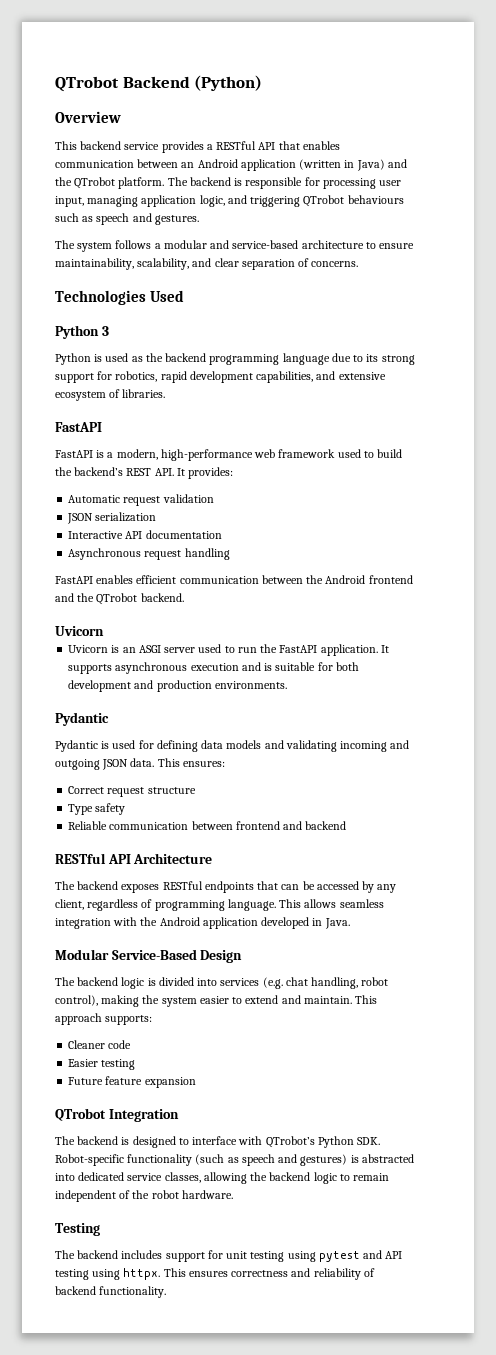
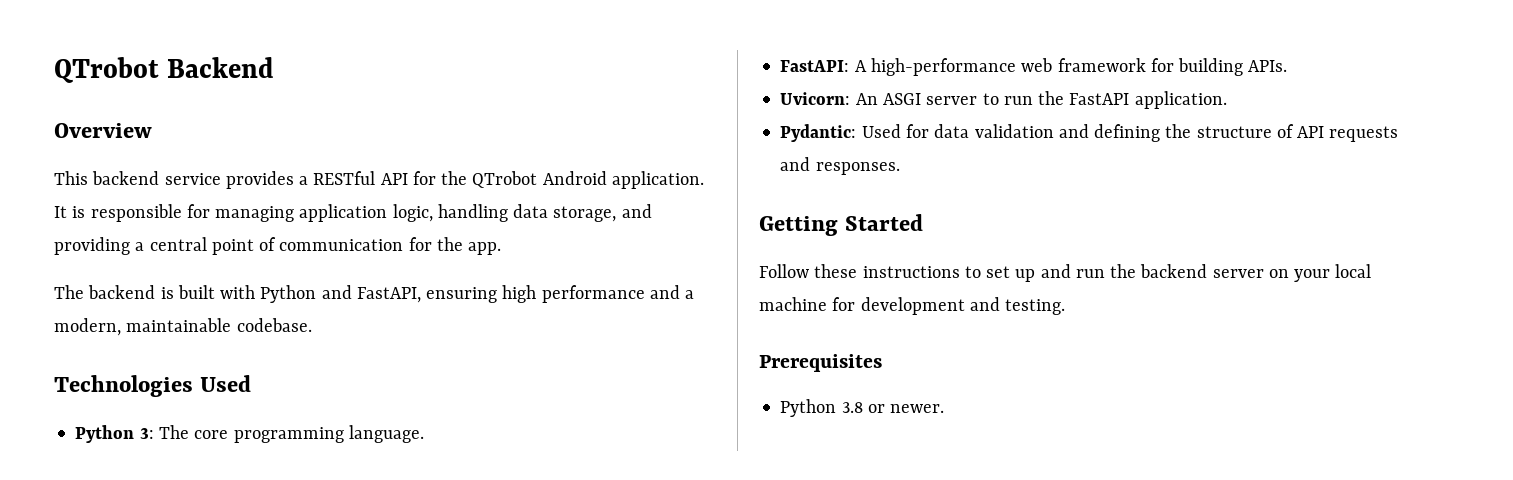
[194,75,263,91] (Python) -> (275, 67) none
[278,141,340,150] [55,159,407,171] [55,177,402,189] [55,195,404,207] [55,213,199,225] [55,240,415,252] [55,258,359,270] [55,290,185,305] [55,325,109,339] [55,353,415,365] [55,371,386,383] [55,389,166,401] [55,422,102,432] [55,449,403,461] [55,467,234,479] [68,494,214,506] [67,512,157,524] [68,530,222,539] [68,548,230,560] [55,575,413,584] [55,593,184,605] [55,626,104,636] [68,645,136,653] that enables communication between an Android application (written in Java) and the QTrobot platform. The backend is responsible for processing user input, managing application logic, and triggering QTrobot behaviours such as speech and gestures. // The system follows a modular and service-based architecture to ensure maintainability, scalability, and clear separation of concerns. // Technologies Used // Python 3 // Python is used as the backend programming language due to its strong support for robotics, rapid development capabilities, and extensive ecosystem of libraries. // FastAPI // FastAPI is a modern, high-performance web framework used to build the backend’s REST API. It provides: // Automatic request validation // JSON serialization // Interactive API documentation // Asynchronous request handling // FastAPI enables efficient communication between the Android frontend and the QTrobot backend. // Uvicorn // Uvicorn is an -> [412,171,704,189] [54,204,652,222] [54,237,502,255] [54,285,695,303] [54,318,312,336] [54,375,252,397] [75,425,424,443] [780,58,1288,76] [780,92,878,105] for the QTrobot Android application. It is responsible for managing application logic, handling data storage, and providing a central point of communication for the app. // The backend is built with Python and FastAPI, ensuring high performance and a modern, maintainable codebase. // Technologies Used // Python 3: The core programming language. // FastAPI: A high-performance web framework for building APIs. // Uvicorn: An
[198,644,222,653] used -> (978, 100) none
[380,645,389,653] [68,662,359,674] [68,680,287,692] [55,712,109,726] [55,740,410,752] [55,758,225,770] [68,786,196,797] [68,803,126,815] [68,821,347,830] [55,853,213,864] [55,881,397,893] [55,899,384,911] [55,917,350,929] [55,949,243,963] [55,977,389,989] [55,995,378,1007] [55,1013,153,1025] [68,1040,132,1049] [68,1059,136,1070] [68,1076,196,1088] [55,1108,179,1122] [55,1136,381,1148] [55,1154,414,1166] [55,1172,390,1184] [55,1190,233,1202] [55,1223,100,1236] [55,1250,403,1262] [55,1268,375,1280] [55,1286,167,1298] It supports asynchronous execution and is suitable for both development and production environments. // Pydantic // Pydantic is used for defining data models and validating incoming and outgoing JSON data. This ensures: // Correct request structure // Type safety // Reliable communication between frontend and backend // RESTful API Architecture // The backend exposes RESTful endpoints that can be accessed by any client, regardless of programming language. This allows seamless integration with the Android application developed in Java. // Modular Service-Based Design // The backend logic is divided into services (e.g. chat handling, robot control), making the system easier to extend and maintain. This approach supports: // Cleaner code // Easier testing // Future feature expansion // QTrobot Integration // The backend is designed to interface with QTrobot’s Python SDK. Robot-specific functionality (such as speech and gestures) is abstracted into dedicated service classes, allowing the backend logic to remain independent of the robot hardware. // Testing // The backend includes support for unit testing using pytest and API testing using httpx. This ensures correctness and reliability of backend functionality. -> [780,124,1399,142] [780,157,900,175] [759,214,924,236] [759,264,1372,282] [759,297,1066,315] [759,354,882,372] [780,399,945,417] // Pydantic: Used for data validation and defining the structure of API requests and responses. // Getting Started // Follow these instructions to set up and run the backend server on your local machine for development and testing. // Prerequisites // Python 3.8 or newer.

